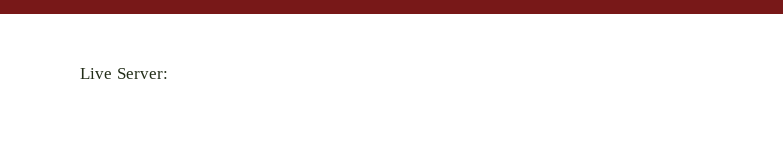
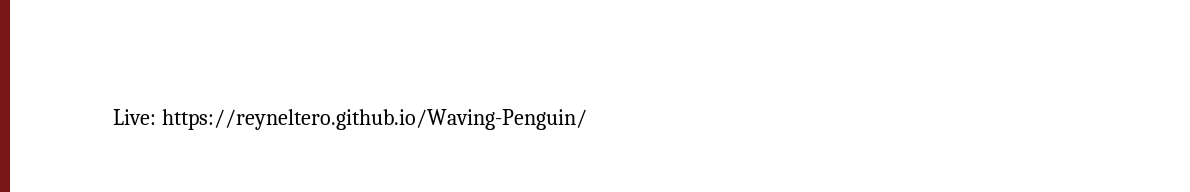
[80,68,168,79] Live Server: -> [113,109,587,130] Live: https://reyneltero.github.io/Waving-Penguin/

